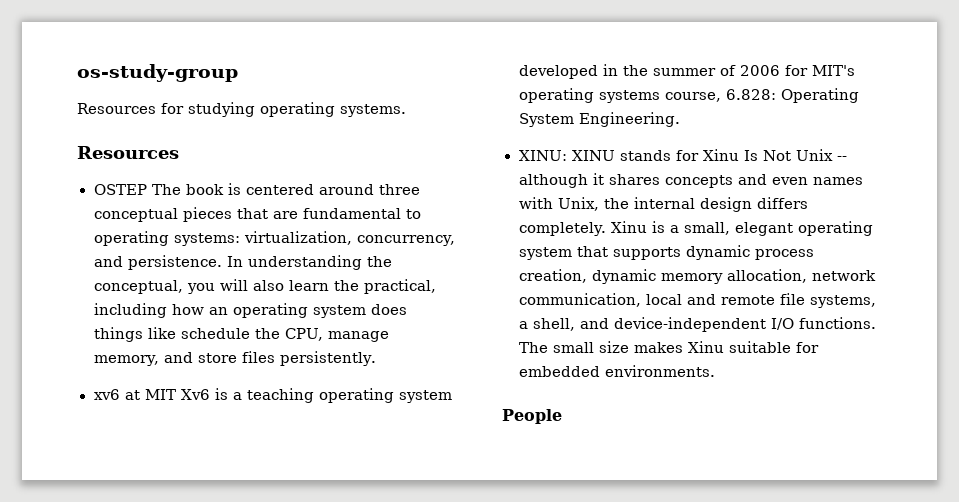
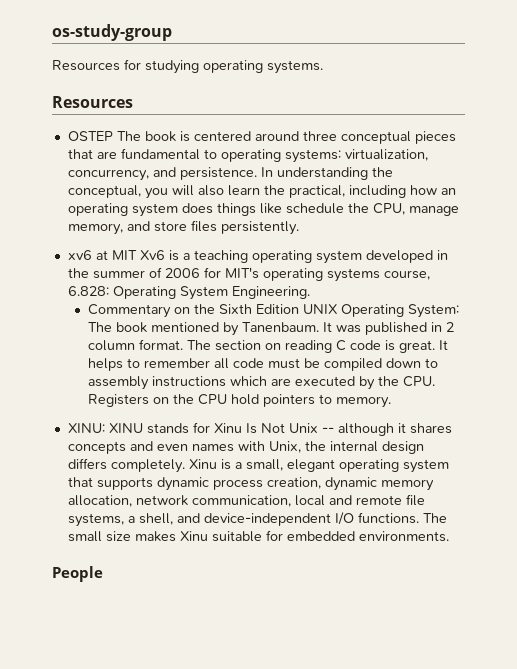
(680, 119) none -> [88,304,460,318] [88,322,455,336] [88,339,449,353] [88,358,439,371] [88,376,436,390] [88,394,392,408] // Commentary on the Sixth Edition UNIX Operating System: The book mentioned by Tanenbaum. It was published in 2 column format. The section on reading C code is great. It helps to remember all code must be compiled down to assembly instructions which are executed by the CPU. Registers on the CPU hold pointers to memory.

